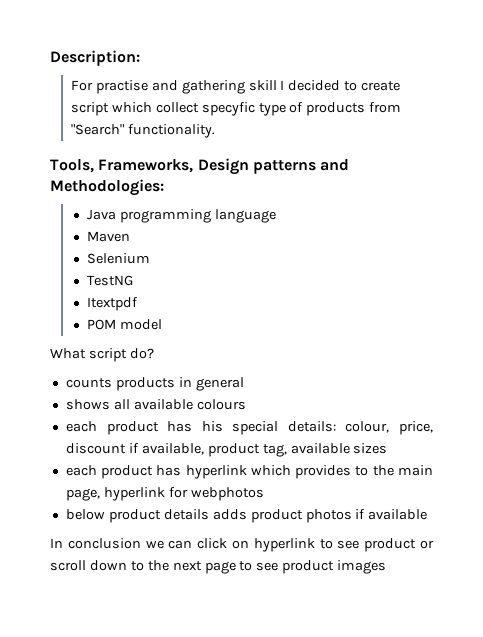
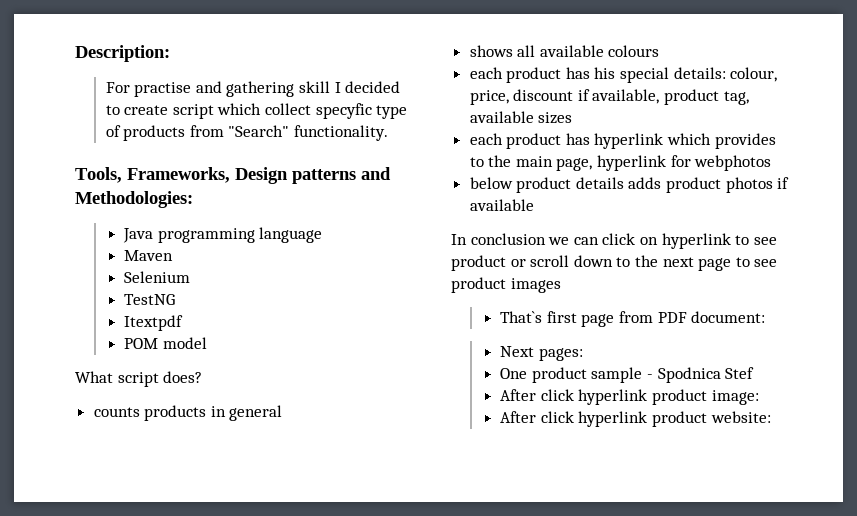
[129,348,154,359] do? -> [163,371,203,383] does?
(387, 567) none -> [500,311,766,327] [500,346,583,361] [500,367,755,383] [500,389,759,405] [500,411,771,427] // That`s first page from PDF document: // Next pages: // One product sample - Spodnica Stef // After click hyperlink product image: // After click hyperlink product website:

